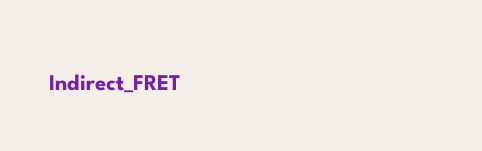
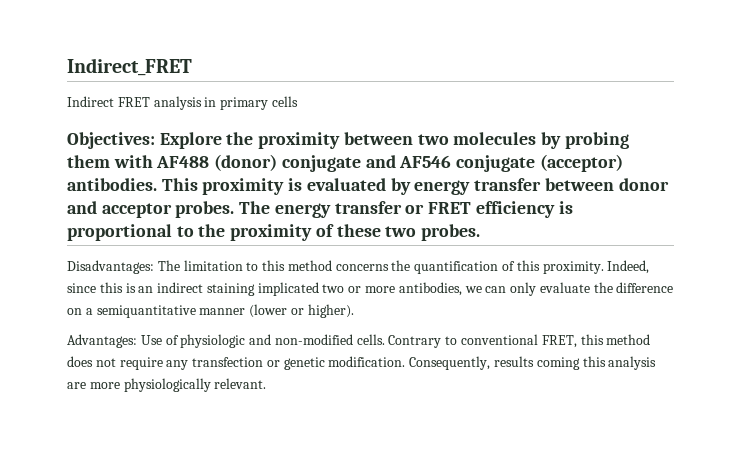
(180, 83) none -> [67,96,298,110] [67,132,629,149] [67,154,623,172] [67,178,669,195] [67,201,573,218] [67,224,481,241] [67,260,650,274] [67,282,674,296] [67,304,354,318] [67,334,651,348] [67,356,657,370] [67,378,267,392] // Indirect FRET analysis in primary cells // Objectives: Explore the proximity between two molecules by probing them with AF488 (donor) conjugate and AF546 conjugate (acceptor) antibodies. This proximity is evaluated by energy transfer between donor and acceptor probes. The energy transfer or FRET efficiency is proportional to the proximity of these two probes. // Disadvantages: The limitation to this method concerns the quantification of this proximity. Indeed, since this is an indirect staining implicated two or more antibodies, we can only evaluate the difference on a semiquantitative manner (lower or higher). // Advantages: Use of physiologic and non-modified cells. Contrary to conventional FRET, this method does not require any transfection or genetic modification. Consequently, results coming this analysis are more physiologically relevant.

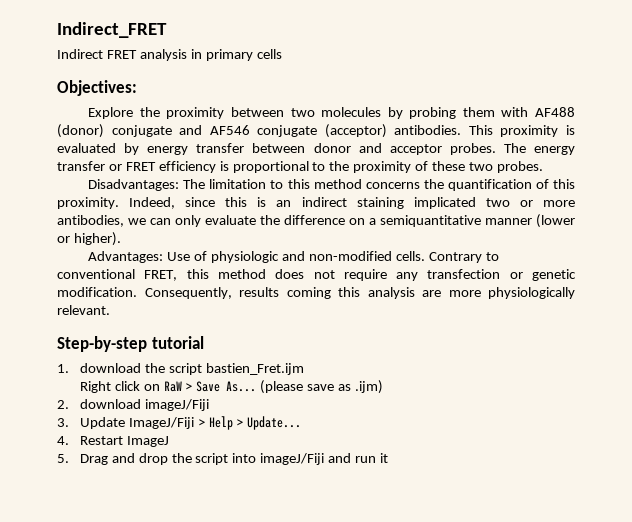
(155, 140) none -> (137, 88) //
(267, 383) none -> [57,336,204,352] [57,363,304,375] [79,380,384,394] [57,399,209,411] [57,416,302,430] [57,436,169,447] [57,453,389,465] // Step-by-step tutorial // 1. download the script bastien_Fret.ijm // Right click on RaW > Save As... (please save as .ijm) // 2. download imageJ/Fiji // 3. Update ImageJ/Fiji > Help > Update... // 4. Restart ImageJ // 5. Drag and drop the script into imageJ/Fiji and run it

